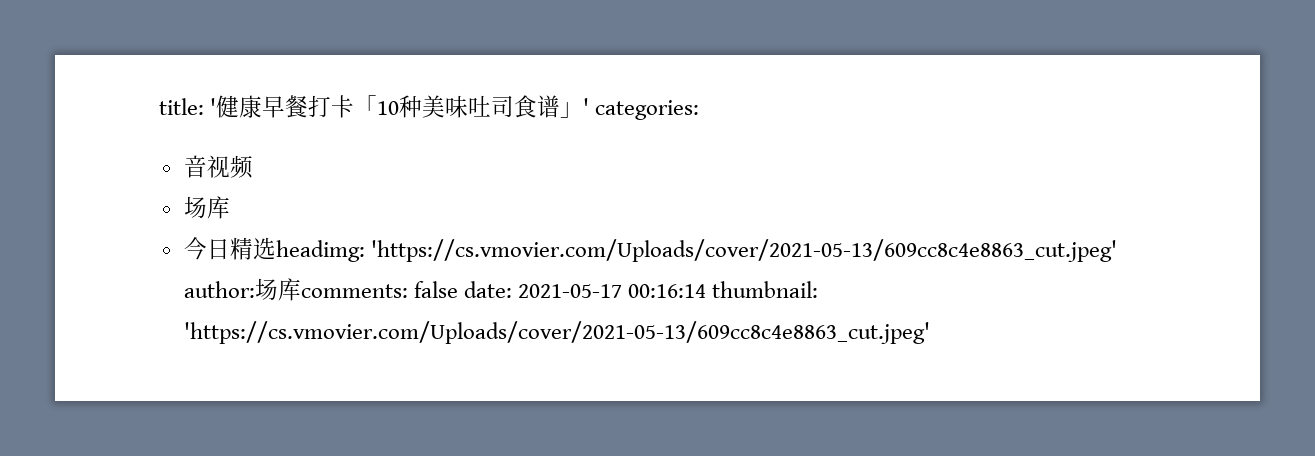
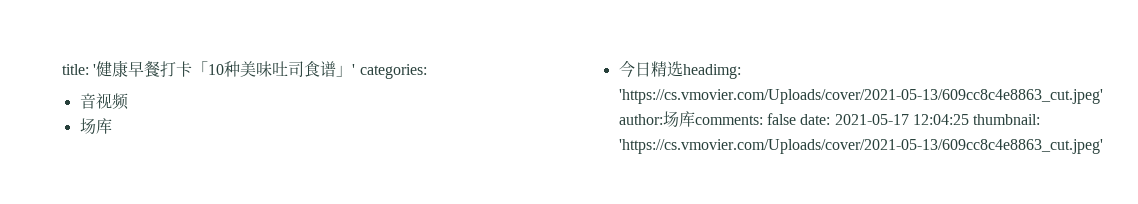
[628,284,707,298] 00:16:14 -> [912,114,969,125] 12:04:25

